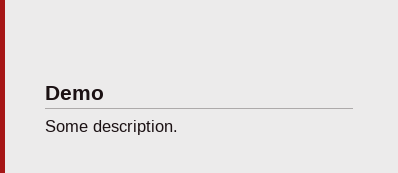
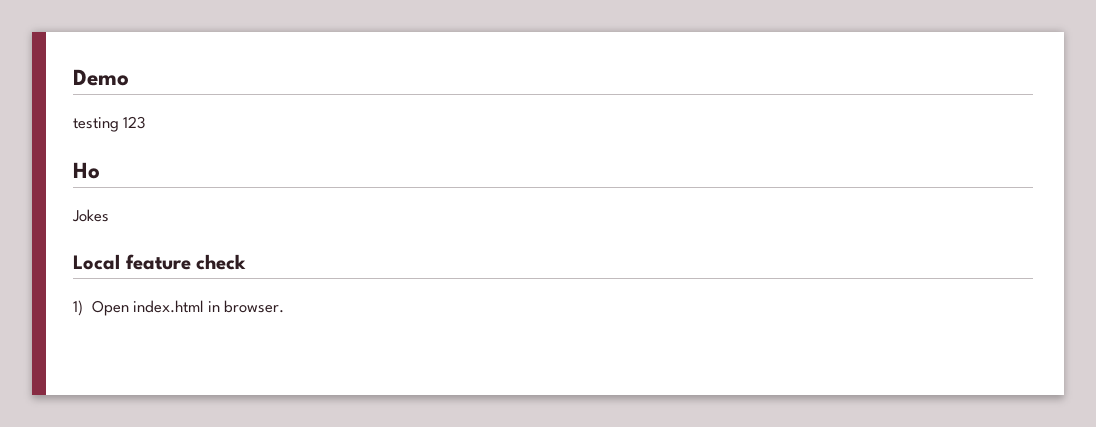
[45,120,178,135] Some description. -> [73,116,147,132] [73,162,100,179] [72,209,109,222] [73,254,247,270] [73,300,285,316] testing 123 // Ho // Jokes // Local feature check // 1) Open index.html in browser.

